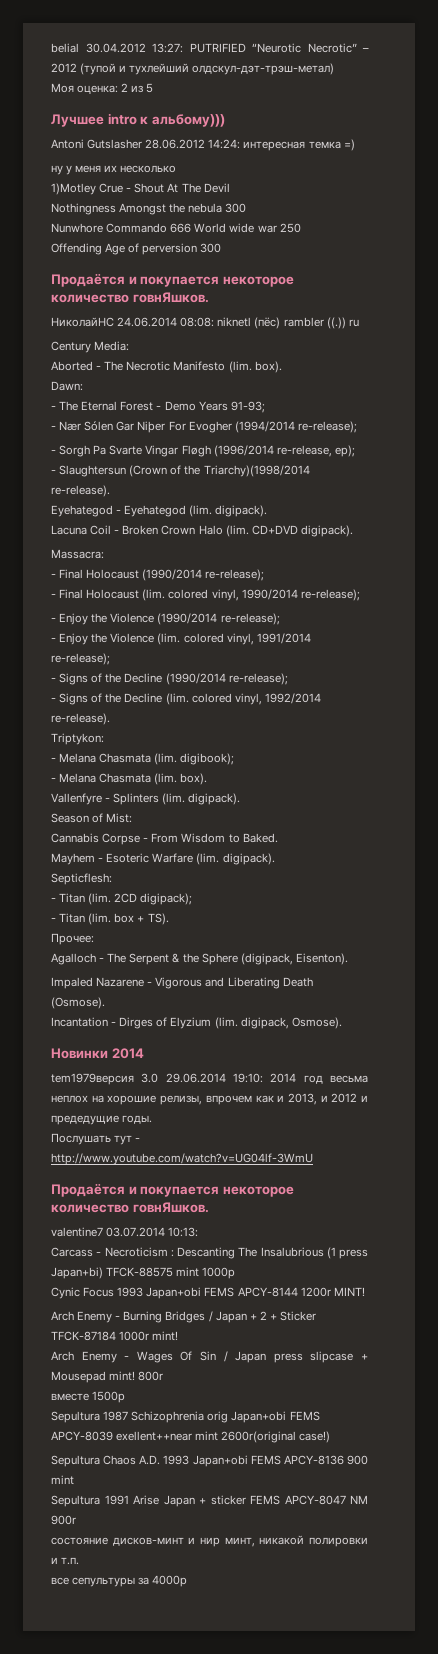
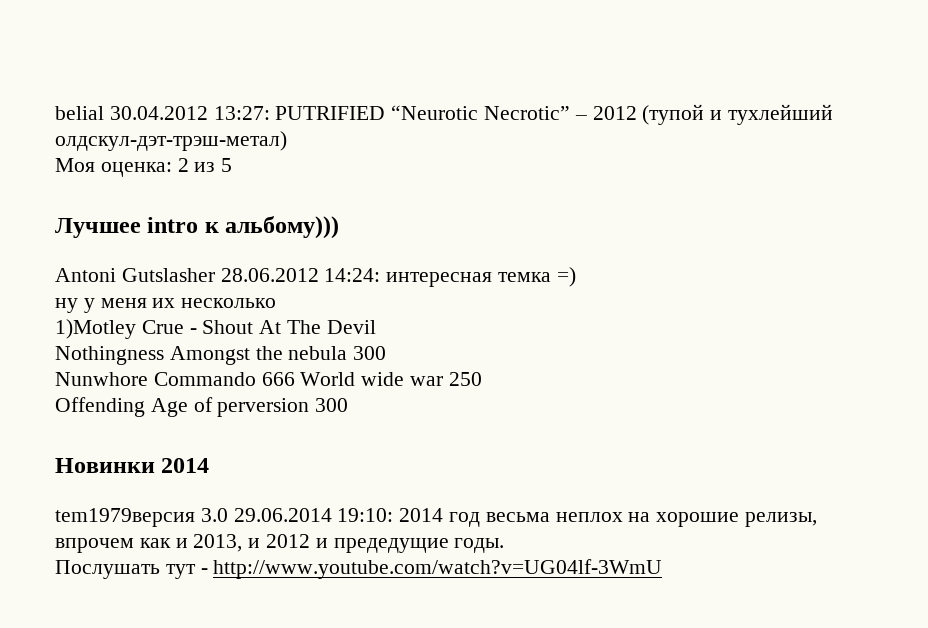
[51,273,294,287] [51,292,209,303] [51,317,359,329] [51,341,130,353] [51,361,282,373] [51,381,83,391] [51,401,265,413] [51,421,357,433] [51,445,355,457] [51,465,310,477] [51,485,110,497] [51,505,268,517] [51,525,353,537] [51,549,104,559] [51,569,265,581] [51,589,360,601] [51,613,280,625] [51,633,311,645] [51,653,110,665] [51,673,288,685] [51,693,321,705] [51,713,110,725] [51,733,104,745] [51,753,235,765] [51,773,208,785] [51,793,241,805] [51,813,133,823] [51,833,278,845] [51,853,275,865] [51,873,112,885] [51,893,193,905] [51,913,169,925] [51,933,94,945] [51,953,348,965] [51,977,313,989] [51,997,105,1009] [51,1017,342,1029] // Продаётся и покупается некоторое количество говнЯшков. // НиколайНС 24.06.2014 08:08: niknetl (пёс) rambler ((.)) ru // Century Media: // Aborted - The Necrotic Manifesto (lim. box). // Dawn: // - The Eternal Forest - Demo Years 91-93; // - Nær Sólen Gar Niþer For Evogher (1994/2014 re-release); // - Sorgh Pa Svarte Vingar Fløgh (1996/2014 re-release, ep); // - Slaughtersun (Crown of the Triarchy)(1998/2014 re-release). // Eyehategod - Eyehategod (lim. digipack). // Lacuna Coil - Broken Crown Halo (lim. CD+DVD digipack). // Massacra: // - Final Holocaust (1990/2014 re-release); // - Final Holocaust (lim. colored vinyl, 1990/2014 re-release); // - Enjoy the Violence (1990/2014 re-release); // - Enjoy the Violence (lim. colored vinyl, 1991/2014 re-release); // - Signs of the Decline (1990/2014 re-release); // - Signs of the Decline (lim. colored vinyl, 1992/2014 re-release). // Triptykon: // - Melana Chasmata (lim. digibook); // - Melana Chasmata (lim. box). // Vallenfyre - Splinters (lim. digipack). // Season of Mist: // Cannabis Corpse - From Wisdom to Baked. // Mayhem - Esoteric Warfare (lim. digipack). // Septicflesh: // - Titan (lim. 2CD digipack); // - Titan (lim. box + TS). // Прочее: // Agalloch - The Serpent & the Sphere (digipack, Eisenton). // Impaled Nazarene - Vigorous and Liberating Death (Osmose). // Incantation - Dirges of Elyzium (lim. digipack, Osmose). -> (349, 405) none
[51,1183,294,1197] [51,1202,209,1213] [51,1227,199,1237] [51,1247,368,1259] [51,1267,236,1279] [51,1287,365,1299] [51,1311,317,1323] [51,1331,179,1341] [51,1351,368,1363] [51,1371,164,1383] [51,1391,126,1403] [51,1411,320,1423] [51,1431,331,1443] [51,1455,368,1467] [51,1475,74,1485] [51,1495,368,1507] [51,1515,76,1525] [51,1535,368,1547] [51,1557,80,1565] [51,1575,188,1587] // Продаётся и покупается некоторое количество говнЯшков. // valentine7 03.07.2014 10:13: // Carcass - Necroticism : Descanting The Insalubrious (1 press Japan+bi) TFCK-88575 mint 1000р // Cynic Focus 1993 Japan+obi FEMS APCY-8144 1200r MINT! // Arch Enemy - Burning Bridges / Japan + 2 + Sticker TFCK-87184 1000r mint! // Arch Enemy - Wages Of Sin / Japan press slipcase + Mousepad mint! 800r // вместе 1500р // Sepultura 1987 Schizophrenia orig Japan+obi FEMS APCY-8039 exellent++near mint 2600r(original case!) // Sepultura Chaos A.D. 1993 Japan+obi FEMS APCY-8136 900 mint // Sepultura 1991 Arise Japan + sticker FEMS APCY-8047 NM 900r // состояние дисков-минт и нир минт, никакой полировки и т.п. // все сепультуры за 4000р -> (663, 569) none

